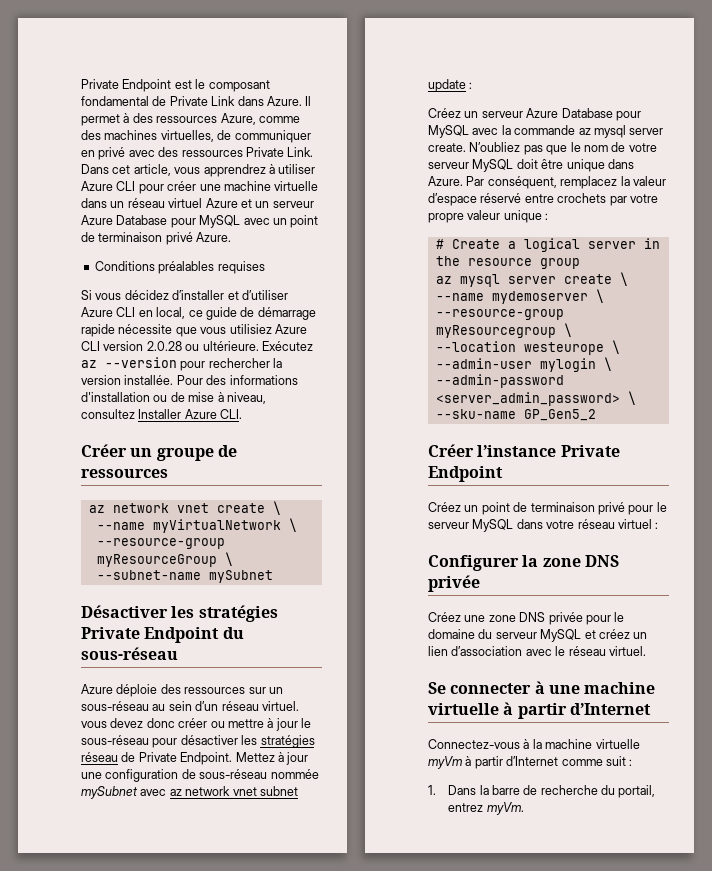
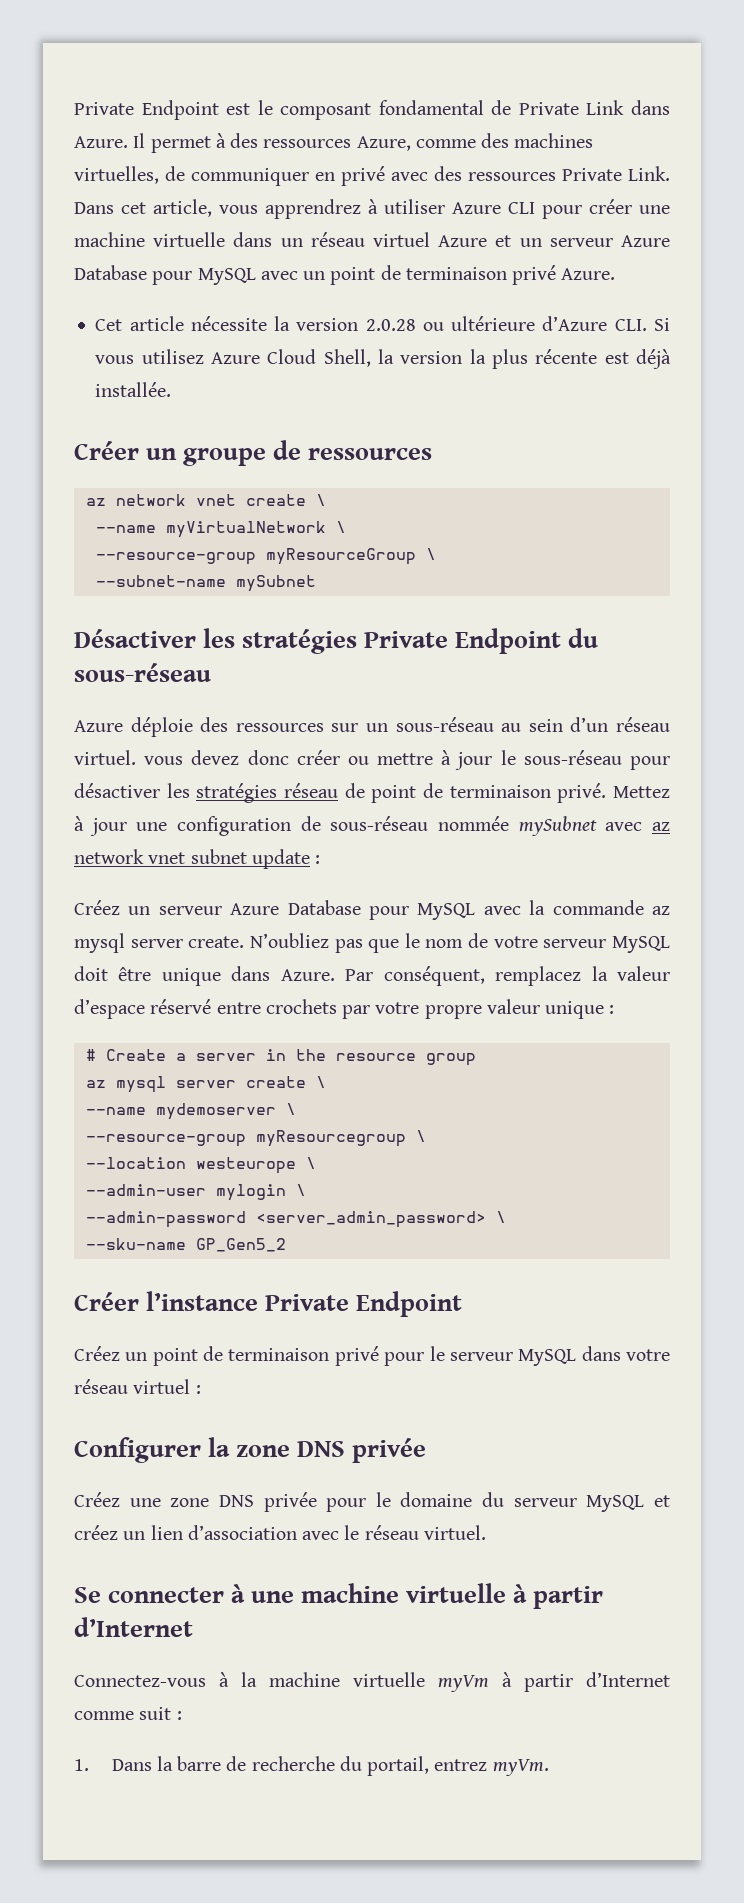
[94,261,265,274] [81,290,288,300] [81,307,316,320] [81,324,307,337] [81,341,313,351] [81,357,283,371] [81,375,298,385] [81,392,266,404] [81,409,243,419] Conditions préalables requises // Si vous décidez d’installer et d’utiliser Azure CLI en local, ce guide de démarrage rapide nécessite que vous utilisiez Azure CLI version 2.0.28 ou ultérieure. Exécutez az --version pour rechercher la version installée. Pour des informations d'installation ou de mise à niveau, consultez Installer Azure CLI. -> [95,316,670,331] [95,349,671,369] [95,382,172,397] Cet article nécessite la version 2.0.28 ou ultérieure d’Azure CLI. Si vous utilisez Azure Cloud Shell, la version la plus récente est déjà installée.
[138,752,233,765] Private Endpoint. -> [371,783,607,803] point de terminaison privé.
[523,238,580,252] logical -> (186, 1057) none

